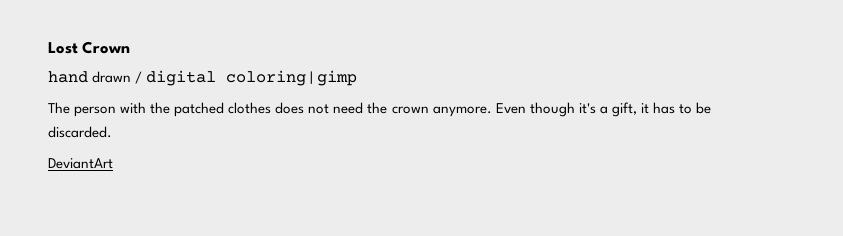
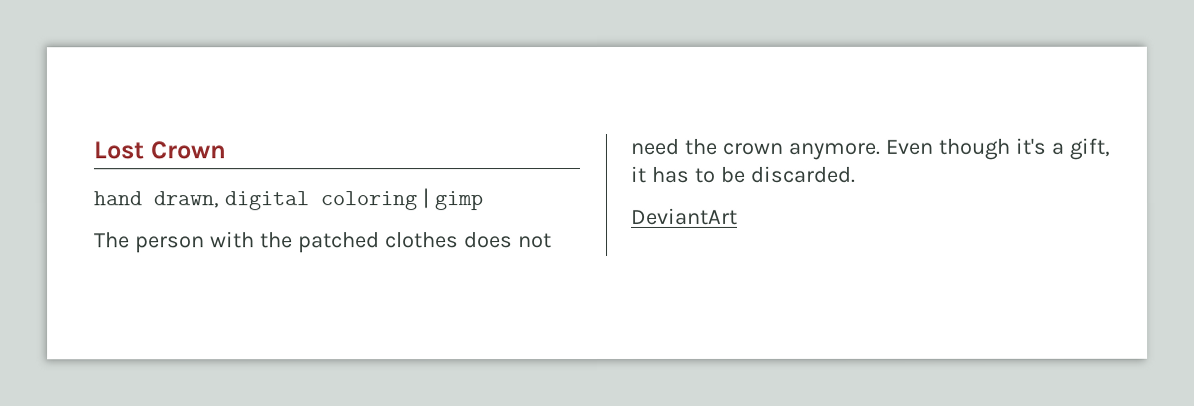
[92,71,143,84] drawn / -> [153,191,220,209] drawn,

